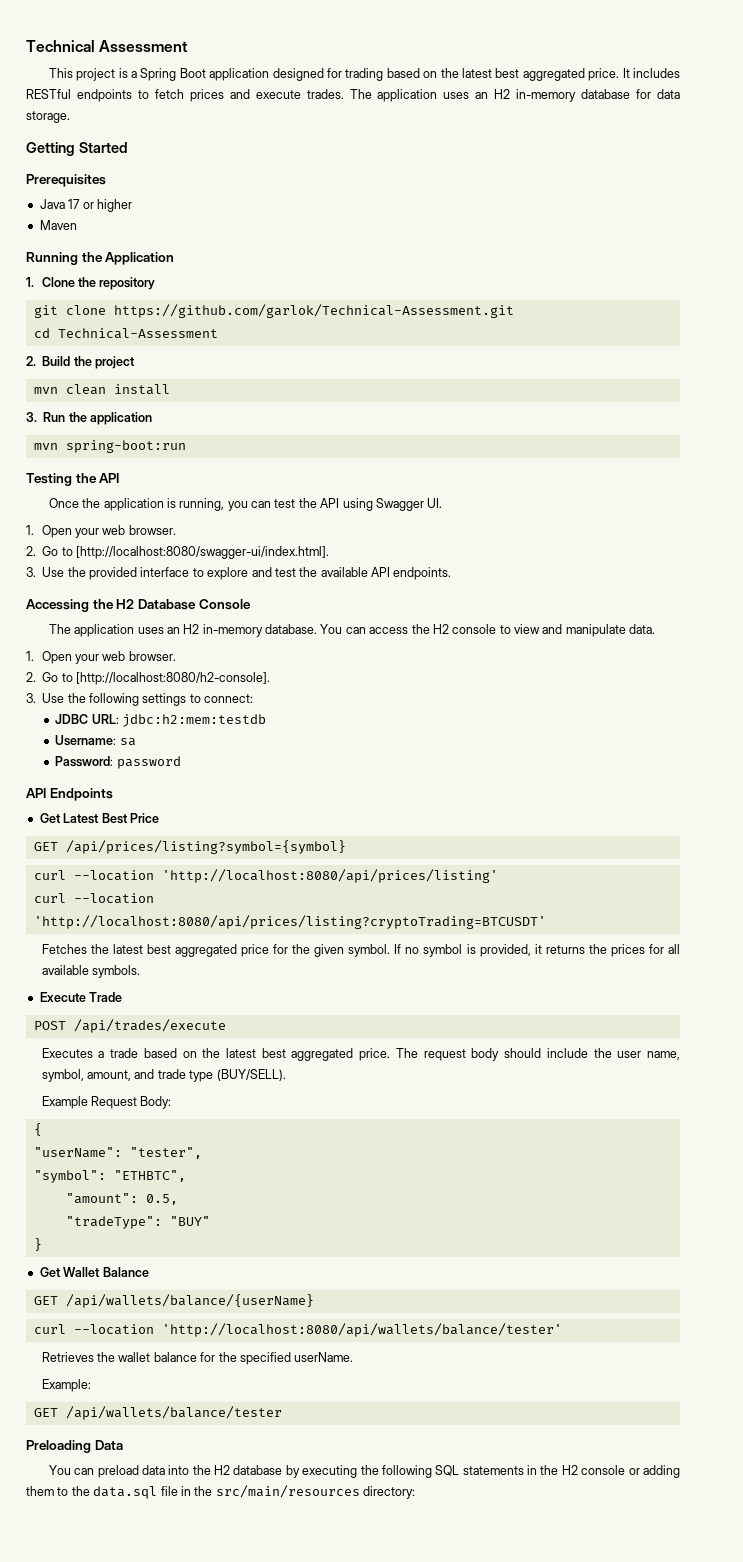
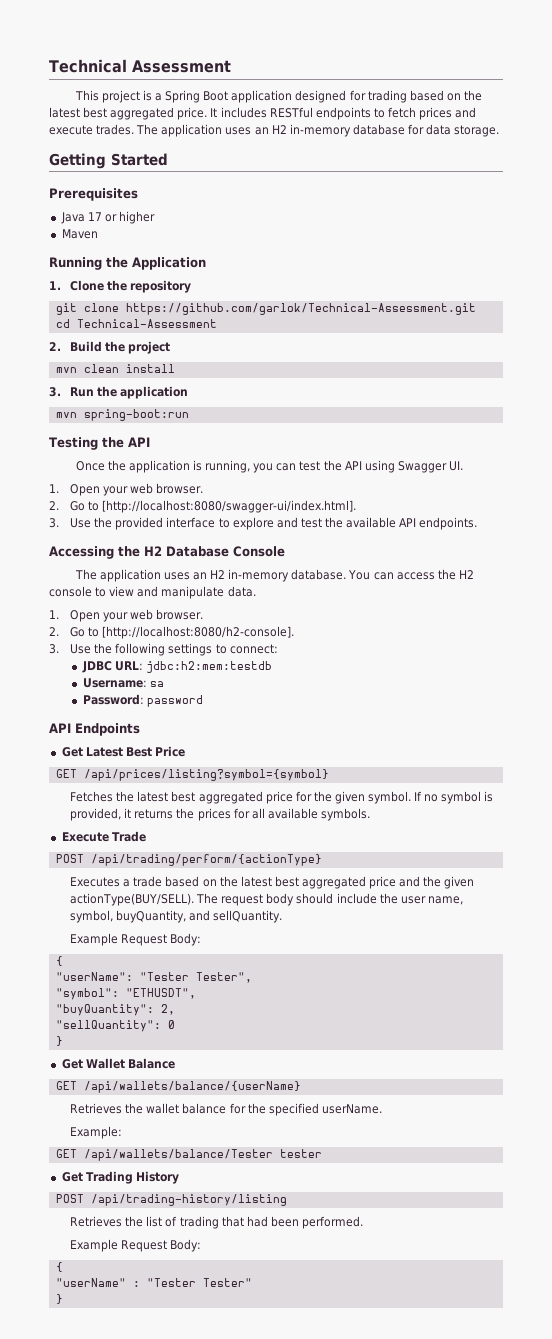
[33,869,498,883] [33,893,154,904] [33,915,546,929] // curl --location 'http://localhost:8080/api/prices/listing' // curl --location 'http://localhost:8080/api/prices/listing?cryptoTrading=BTCUSDT' -> (329, 775) none
[73,1019,226,1033] /api/trades/execute -> [90,854,322,866] /api/trading/perform/{actionType}
[359,1048,391,1061] price. -> [369,876,475,889] [70,893,195,906] price and the given actionType(BUY/SELL).
[87,1069,286,1082] amount, and trade type (BUY/SELL). -> [116,910,283,923] buyQuantity, and sellQuantity.
[129,1147,202,1159] "tester", -> [139,972,252,983] "Tester Tester",
[113,1170,186,1182] [65,1193,178,1205] [65,1216,210,1229] "ETHBTC", // "amount": 0.5, // "tradeType": "BUY" -> [125,988,196,999] [55,1004,175,1016] [55,1020,175,1032] "ETHUSDT", // "buyQuantity": 2, // "sellQuantity": 0
[33,1323,562,1337] // curl --location 'http://localhost:8080/api/wallets/balance/tester' -> (301, 1087) none
[65,1406,282,1420] [26,1440,123,1453] [48,1465,680,1478] [26,1485,415,1499] /api/wallets/balance/tester // Preloading Data // You can preload data into the H2 database by executing the following SQL statements in the H2 console or adding them to the data.sql file in the src/main/resources directory: -> [83,1149,322,1161] [61,1171,179,1184] [55,1194,287,1206] [70,1216,363,1229] [70,1239,202,1252] [55,1262,63,1272] [55,1278,252,1287] [55,1294,63,1304] /api/wallets/balance/Tester tester // Get Trading History // POST /api/trading-history/listing // Retrieves the list of trading that had been performed. // Example Request Body: // { // "userName" : "Tester Tester" // }

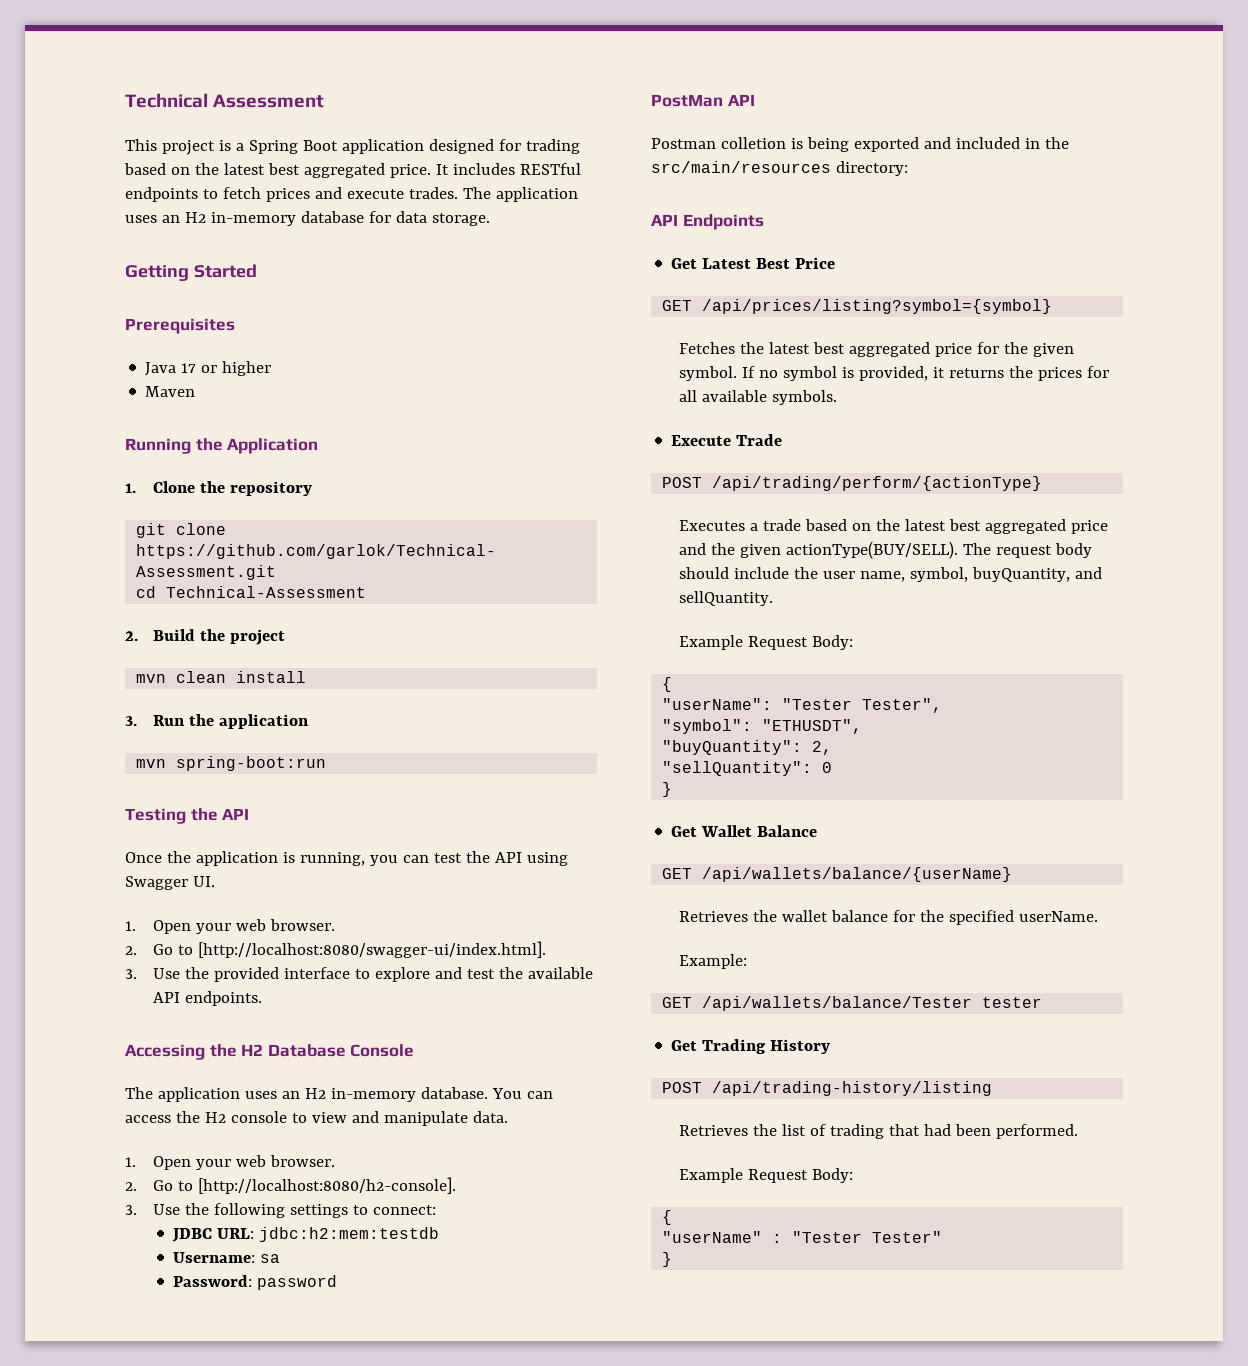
(203, 701) none -> [651,94,755,107] [651,137,1069,152] [651,161,908,176] // PostMan API // Postman colletion is being exported and included in the src/main/resources directory:

